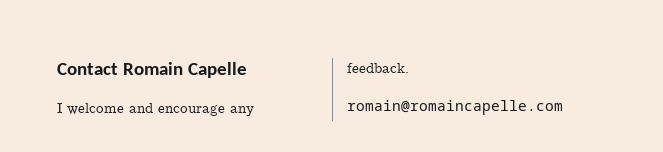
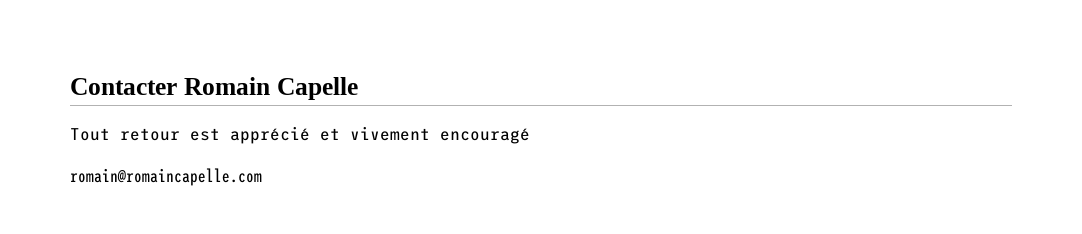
[57,63,118,75] Contact -> [70,78,177,95] Contacter
[57,103,254,116] [347,63,409,73] I welcome and encourage any feedback. -> [70,126,530,144] Tout retour est apprécié et vivement encouragé

